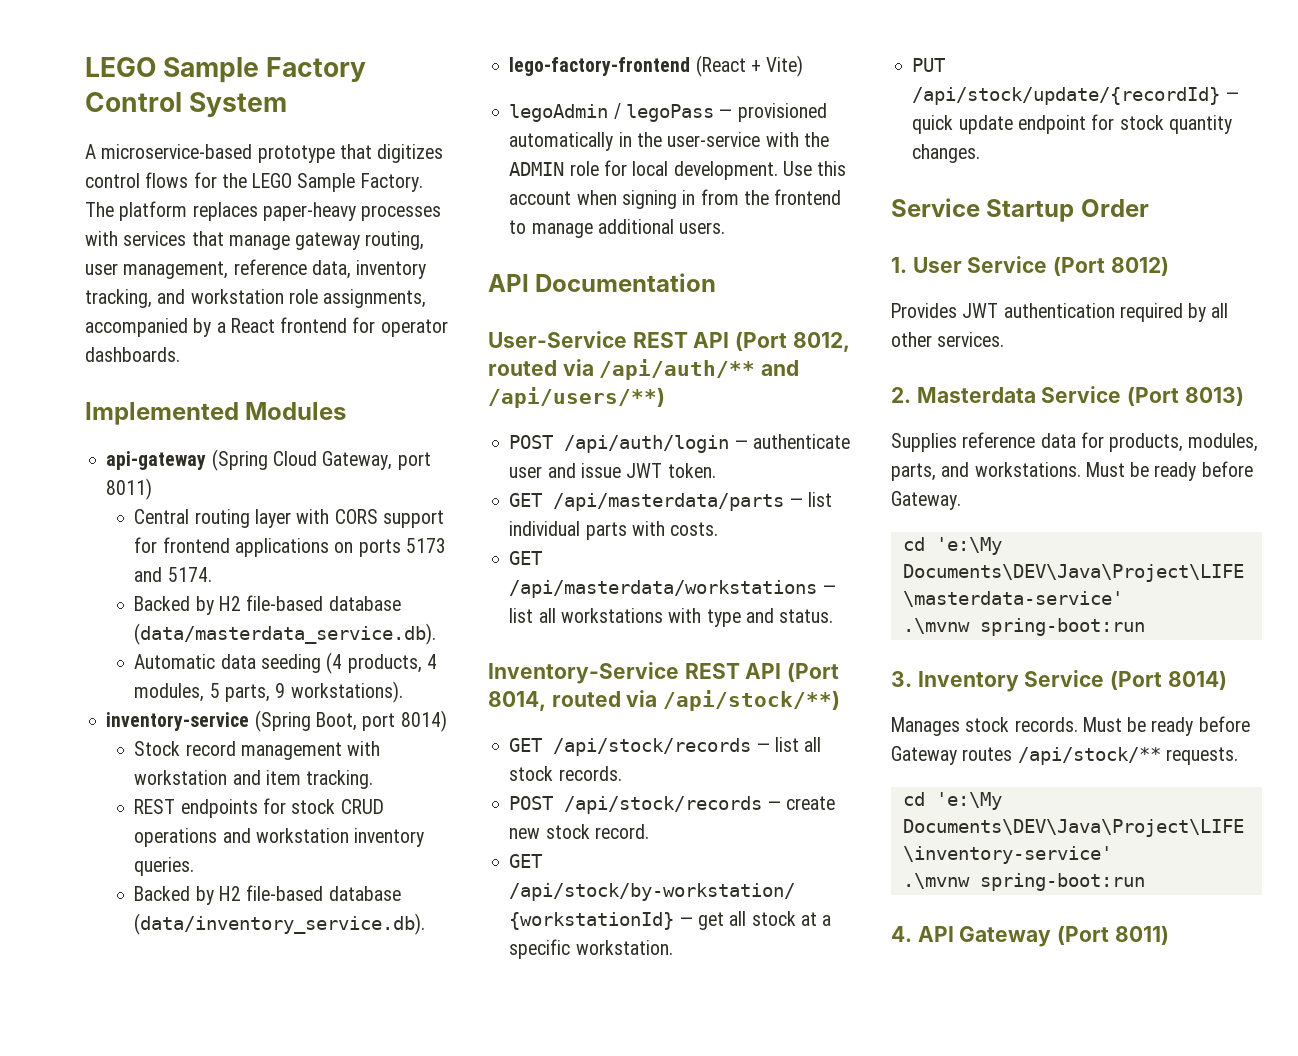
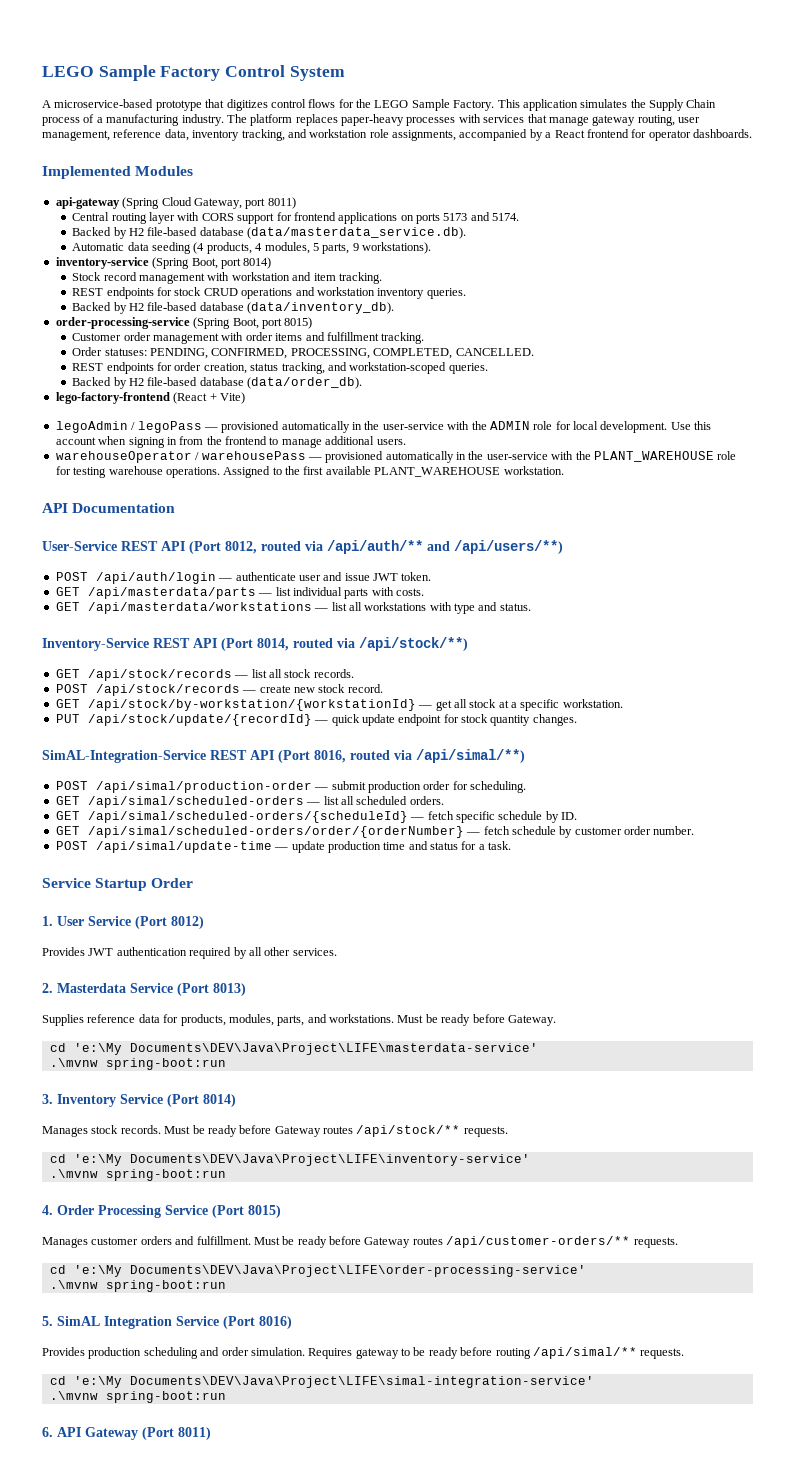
(423, 182) none -> [497,99,717,111] [42,114,224,126] This application simulates the Supply Chain process of a manufacturing industry.
[134,913,426,935] (data/inventory_service.db). -> [247,302,395,314] [55,317,313,329] [72,332,425,344] [72,347,534,359] [72,362,488,374] [72,377,363,389] (data/inventory_db). // order-processing-service (Spring Boot, port 8015) // Customer order management with order items and fulfillment tracking. // Order statuses: PENDING, CONFIRMED, PROCESSING, COMPLETED, CANCELLED. // REST endpoints for order creation, status tracking, and workstation-scoped queries. // Backed by H2 file-based database (data/order_db).
(726, 228) none -> [55,451,737,463] [55,466,564,478] // warehouseOperator / warehousePass — provisioned automatically in the user-service with the PLANT_WAREHOUSE role for testing warehouse operations. Assigned to the first available PLANT_WAREHOUSE workstation.
(981, 153) none -> [42,749,525,763] [55,781,526,793] [55,796,444,808] [55,811,577,823] [55,826,695,838] [55,841,512,853] // SimAL-Integration-Service REST API (Port 8016, routed via /api/simal/**) // POST /api/simal/production-order — submit production order for scheduling. // GET /api/simal/scheduled-orders — list all scheduled orders. // GET /api/simal/scheduled-orders/{scheduleId} — fetch specific schedule by ID. // GET /api/simal/scheduled-orders/order/{orderNumber} — fetch schedule by customer order number. // POST /api/simal/update-time — update production time and status for a task.
(912, 934) none -> [57,1205,281,1218] [42,1236,678,1248] [49,1265,586,1277] [49,1280,226,1292] [42,1316,292,1329] [42,1347,685,1359] [49,1376,594,1388] [49,1391,226,1403] [42,1427,53,1437] Order Processing Service (Port 8015) // Manages customer orders and fulfillment. Must be ready before Gateway routes /api/customer-orders/** requests. // cd 'e:\My Documents\DEV\Java\Project\LIFE\order-processing-service' // .\mvnw spring-boot:run // 5. SimAL Integration Service (Port 8016) // Provides production scheduling and order simulation. Requires gateway to be ready before routing /api/simal/** requests. // cd 'e:\My Documents\DEV\Java\Project\LIFE\simal-integration-service' // .\mvnw spring-boot:run // 6.

